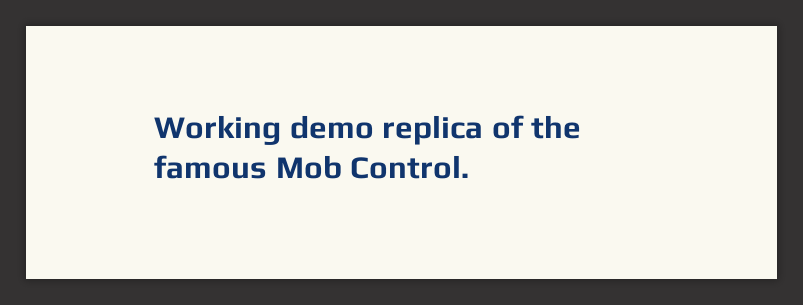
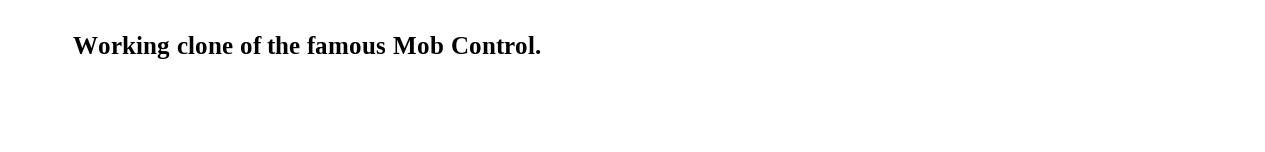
[289,115,484,145] demo replica -> [176,36,233,54] clone

